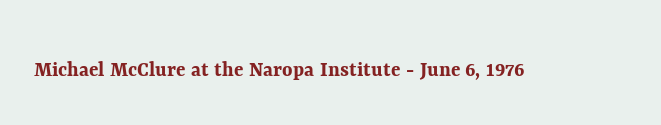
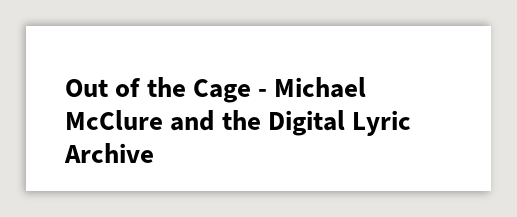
[34,61,525,80] Michael McClure at the Naropa Institute - June 6, 1976 -> [65,77,367,103] [65,110,412,136] [64,143,154,163] Out of the Cage - Michael McClure and the Digital Lyric Archive

